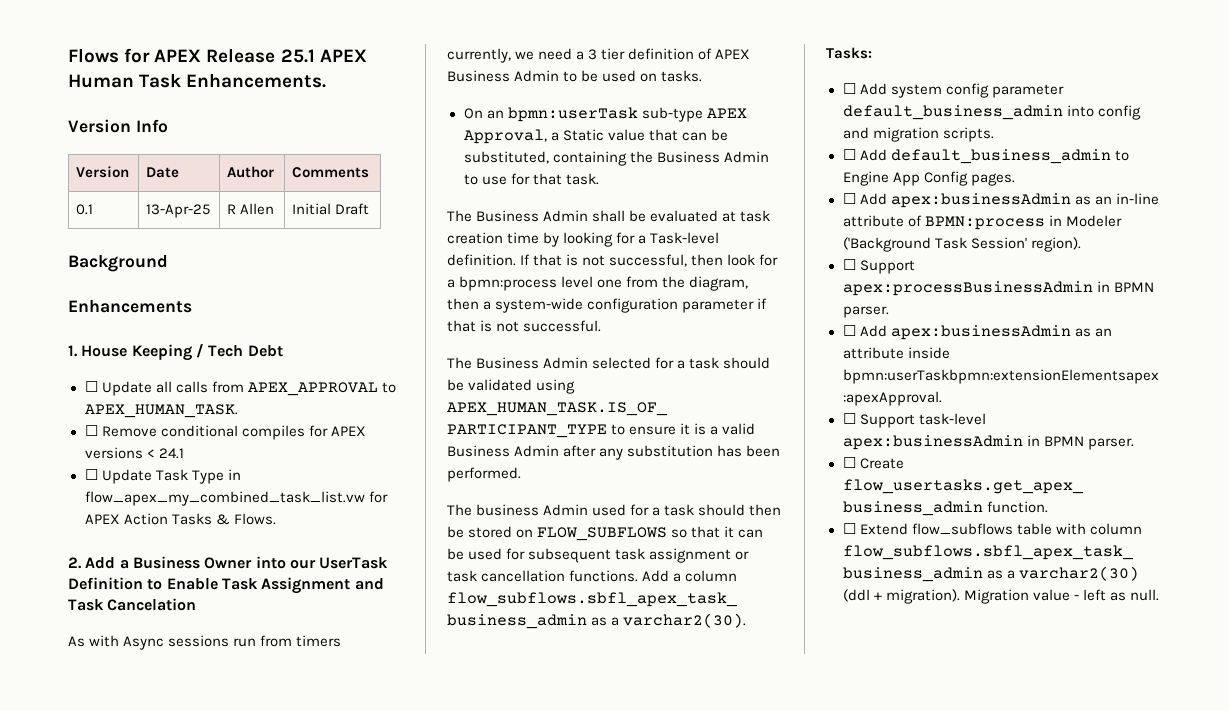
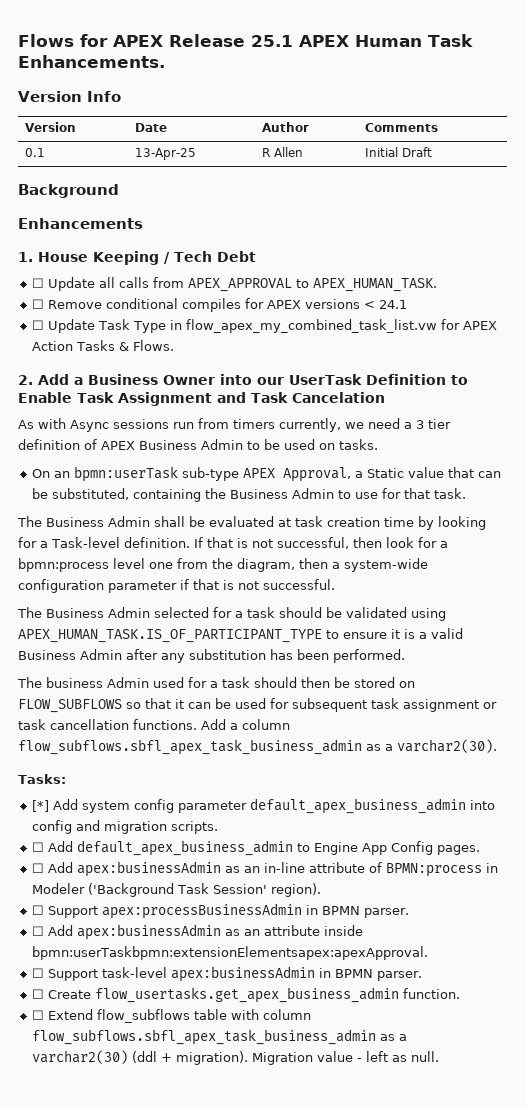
[842,83,856,94] ☐ -> [32,800,50,812] [*]
[842,105,1063,120] default_business_admin -> [250,798,467,814] default_apex_business_admin
[890,149,1111,164] default_business_admin -> [77,840,294,856] default_apex_business_admin

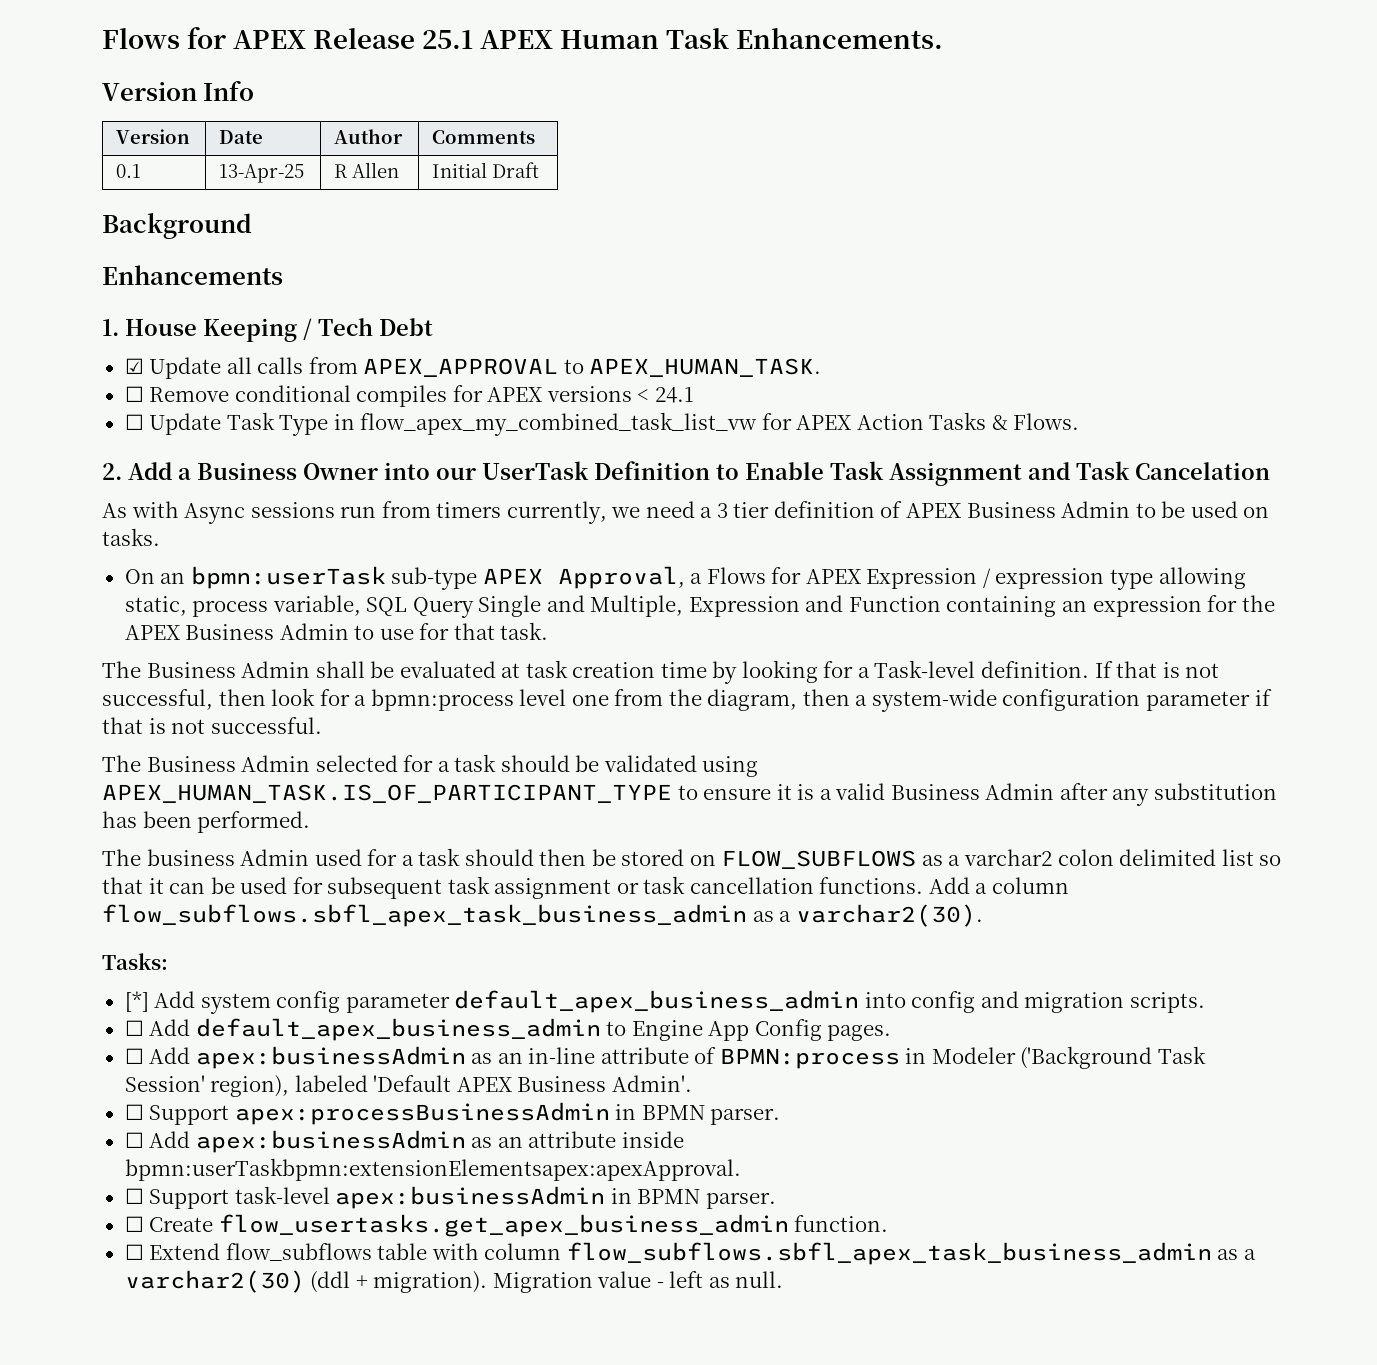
[32,278,45,288] ☐ -> [124,358,144,374] ☑
[186,319,438,333] flow_apex_my_combined_task_list.vw -> [360,412,758,436] flow_apex_my_combined_task_list_vw
[367,467,502,478] [32,488,227,502] Static value that can be substituted, containing the -> [706,567,1246,590] [124,595,1275,618] [124,625,181,640] Flows for APEX Expression / expression type allowing static, process variable, SQL Query Single and Multiple, Expression and Function containing an expression for the APEX
(122, 706) none -> [921,849,1254,866] as a varchar2 colon delimited list
[271,883,322,897] region). -> [210,1075,692,1097] region), labeled 'Default APEX Business Admin'.

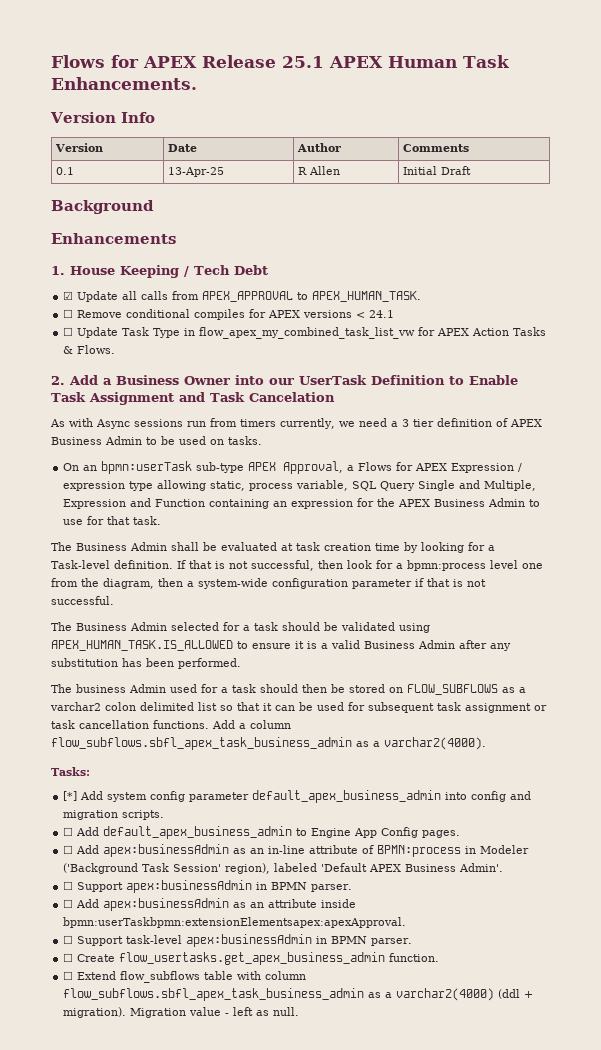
[102,784,672,803] APEX_HUMAN_TASK.IS_OF_PARTICIPANT_TYPE -> [51,640,233,651] APEX_HUMAN_TASK.IS_ALLOWED
[795,904,983,927] varchar2(30). -> [384,737,486,750] varchar2(4000).
[234,1102,610,1125] apex:processBusinessAdmin -> [126,880,253,893] apex:businessAdmin
[124,1270,305,1293] varchar2(30) -> [396,988,495,1001] varchar2(4000)

